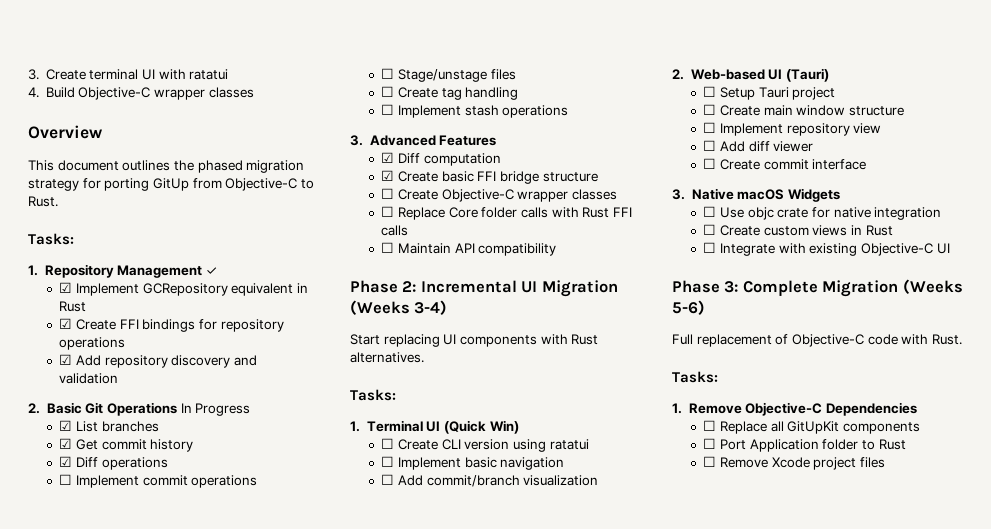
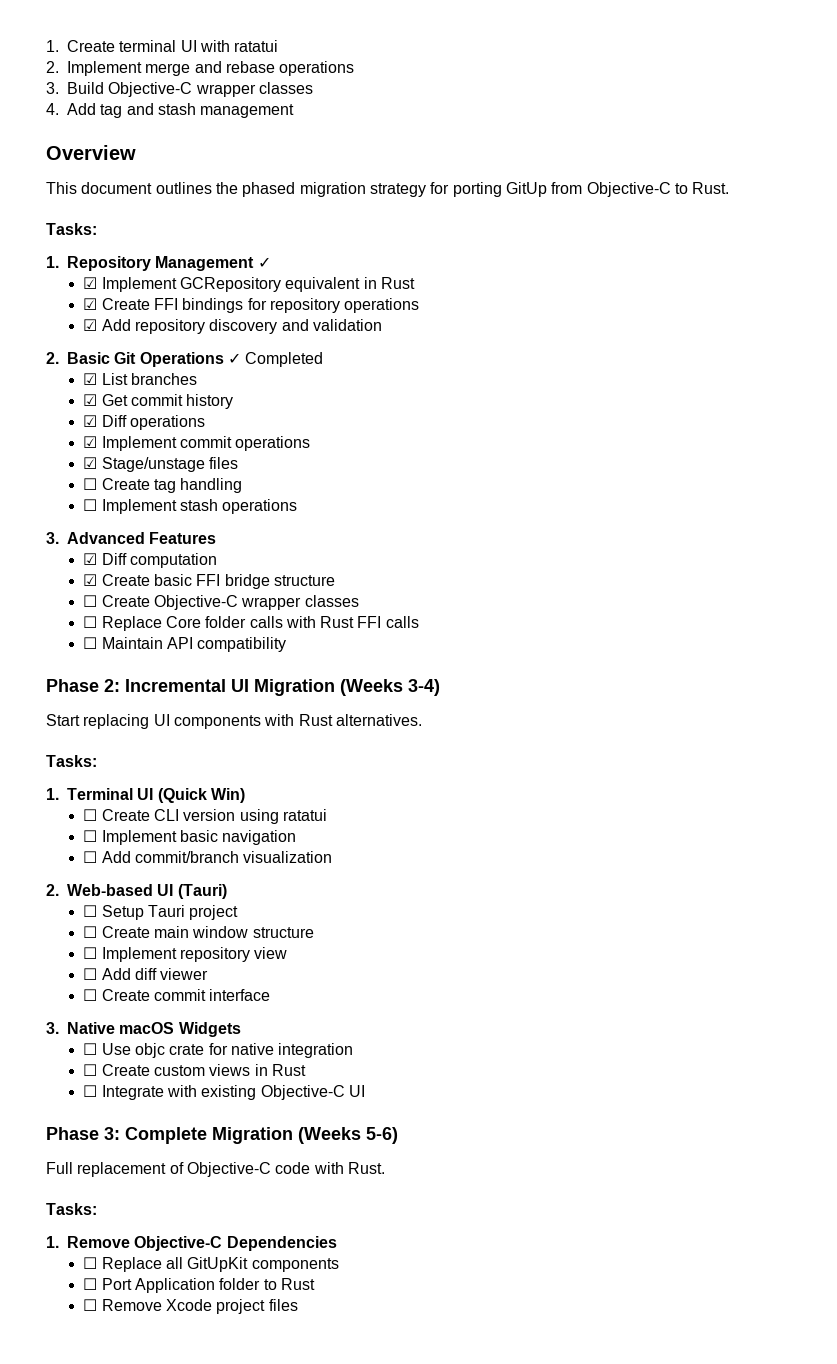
[28,69,39,80] 3. -> [46,40,59,52] 1.
[28,87,254,100] 4. Build Objective-C wrapper classes -> [46,61,355,76] [46,82,313,97] [46,103,295,118] 2. Implement merge and rebase operations // 3. Build Objective-C wrapper classes // 4. Add tag and stash management
[180,403,251,416] In Progress -> [227,352,324,367] ✓ Completed
[59,474,73,485] ☐ -> [83,436,98,448] ☑
[381,68,395,79] ☐ -> [83,457,98,469] ☑

